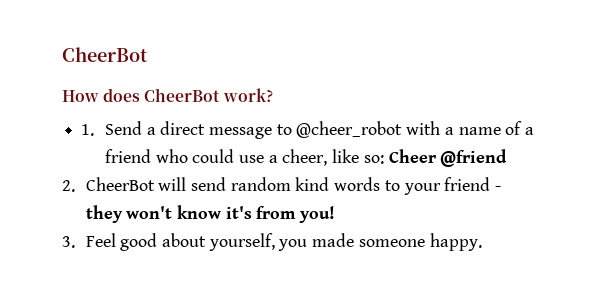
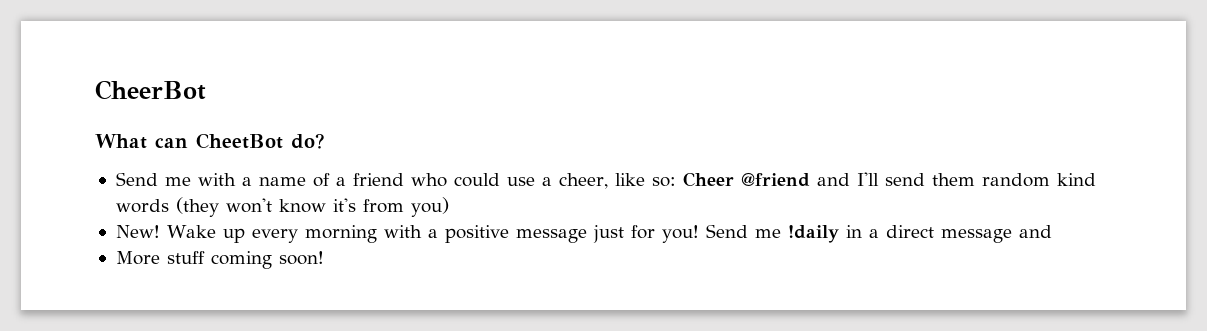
[62,88,273,102] [81,121,403,139] How does CheerBot work? // 1. Send a direct message to @cheer_robot -> [95,133,325,149] [115,172,191,186] What can CheetBot do? // Send me
[62,177,502,195] [85,205,336,223] [62,233,482,251] // 2. CheerBot will send random kind words to your friend - they won't know it's from you! // 3. Feel good about yourself, you made someone happy. -> [816,172,1096,187] [115,197,449,217] [115,224,1052,243] [115,251,324,269] and I'll send them random kind words (they won't know it's from you) // New! Wake up every morning with a positive message just for you! Send me !daily in a direct message and // More stuff coming soon!

